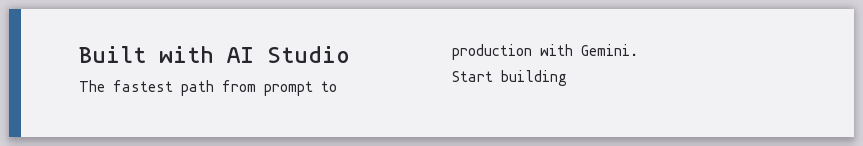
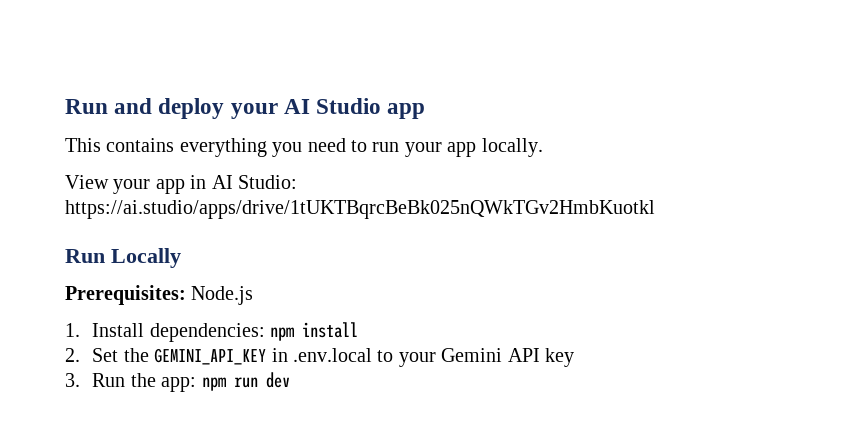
[79,46,350,63] [79,80,337,96] [452,44,638,60] [452,70,567,86] Built with AI Studio // The fastest path from prompt to production with Gemini. // Start building -> [65,98,426,119] [65,138,543,157] [65,175,297,194] [65,200,655,219] [65,248,181,268] [65,285,254,305] [65,322,359,342] [65,348,574,367] [65,372,290,392] Run and deploy your AI Studio app // This contains everything you need to run your app locally. // View your app in AI Studio: https://ai.studio/apps/drive/1tUKTBqrcBeBk025nQWkTGv2HmbKuotkl // Run Locally // Prerequisites: Node.js // 1. Install dependencies: npm install // 2. Set the GEMINI_API_KEY in .env.local to your Gemini API key // 3. Run the app: npm run dev

